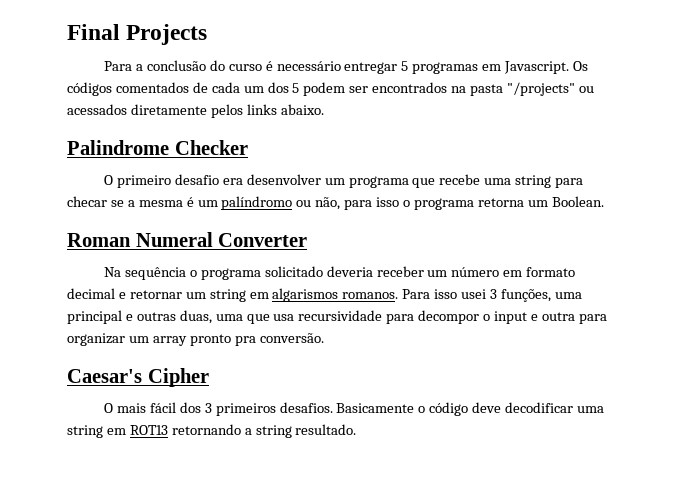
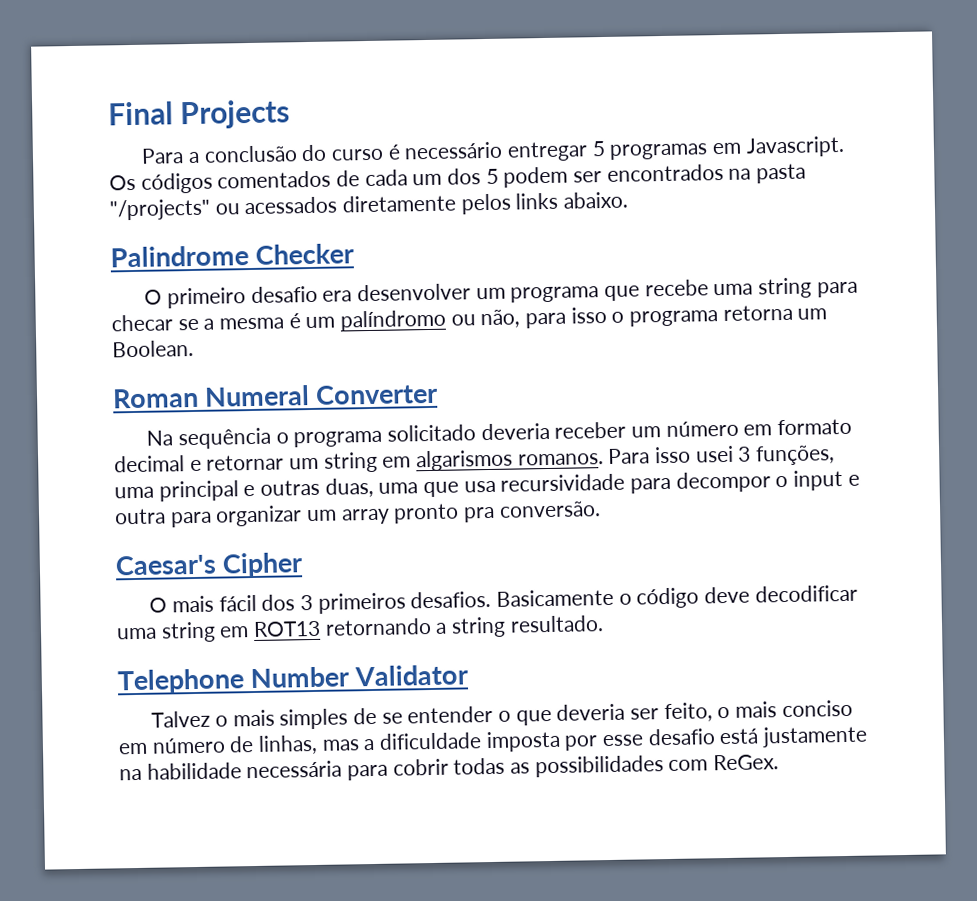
(357, 429) none -> [117,664,469,695] [151,699,853,730] [118,725,869,755] [119,754,780,781] // Telephone Number Validator // Talvez o mais simples de se entender o que deveria ser feito, o mais conciso em número de linhas, mas a dificuldade imposta por esse desafio está justamente na habilidade necessária para cobrir todas as possibilidades com ReGex.

